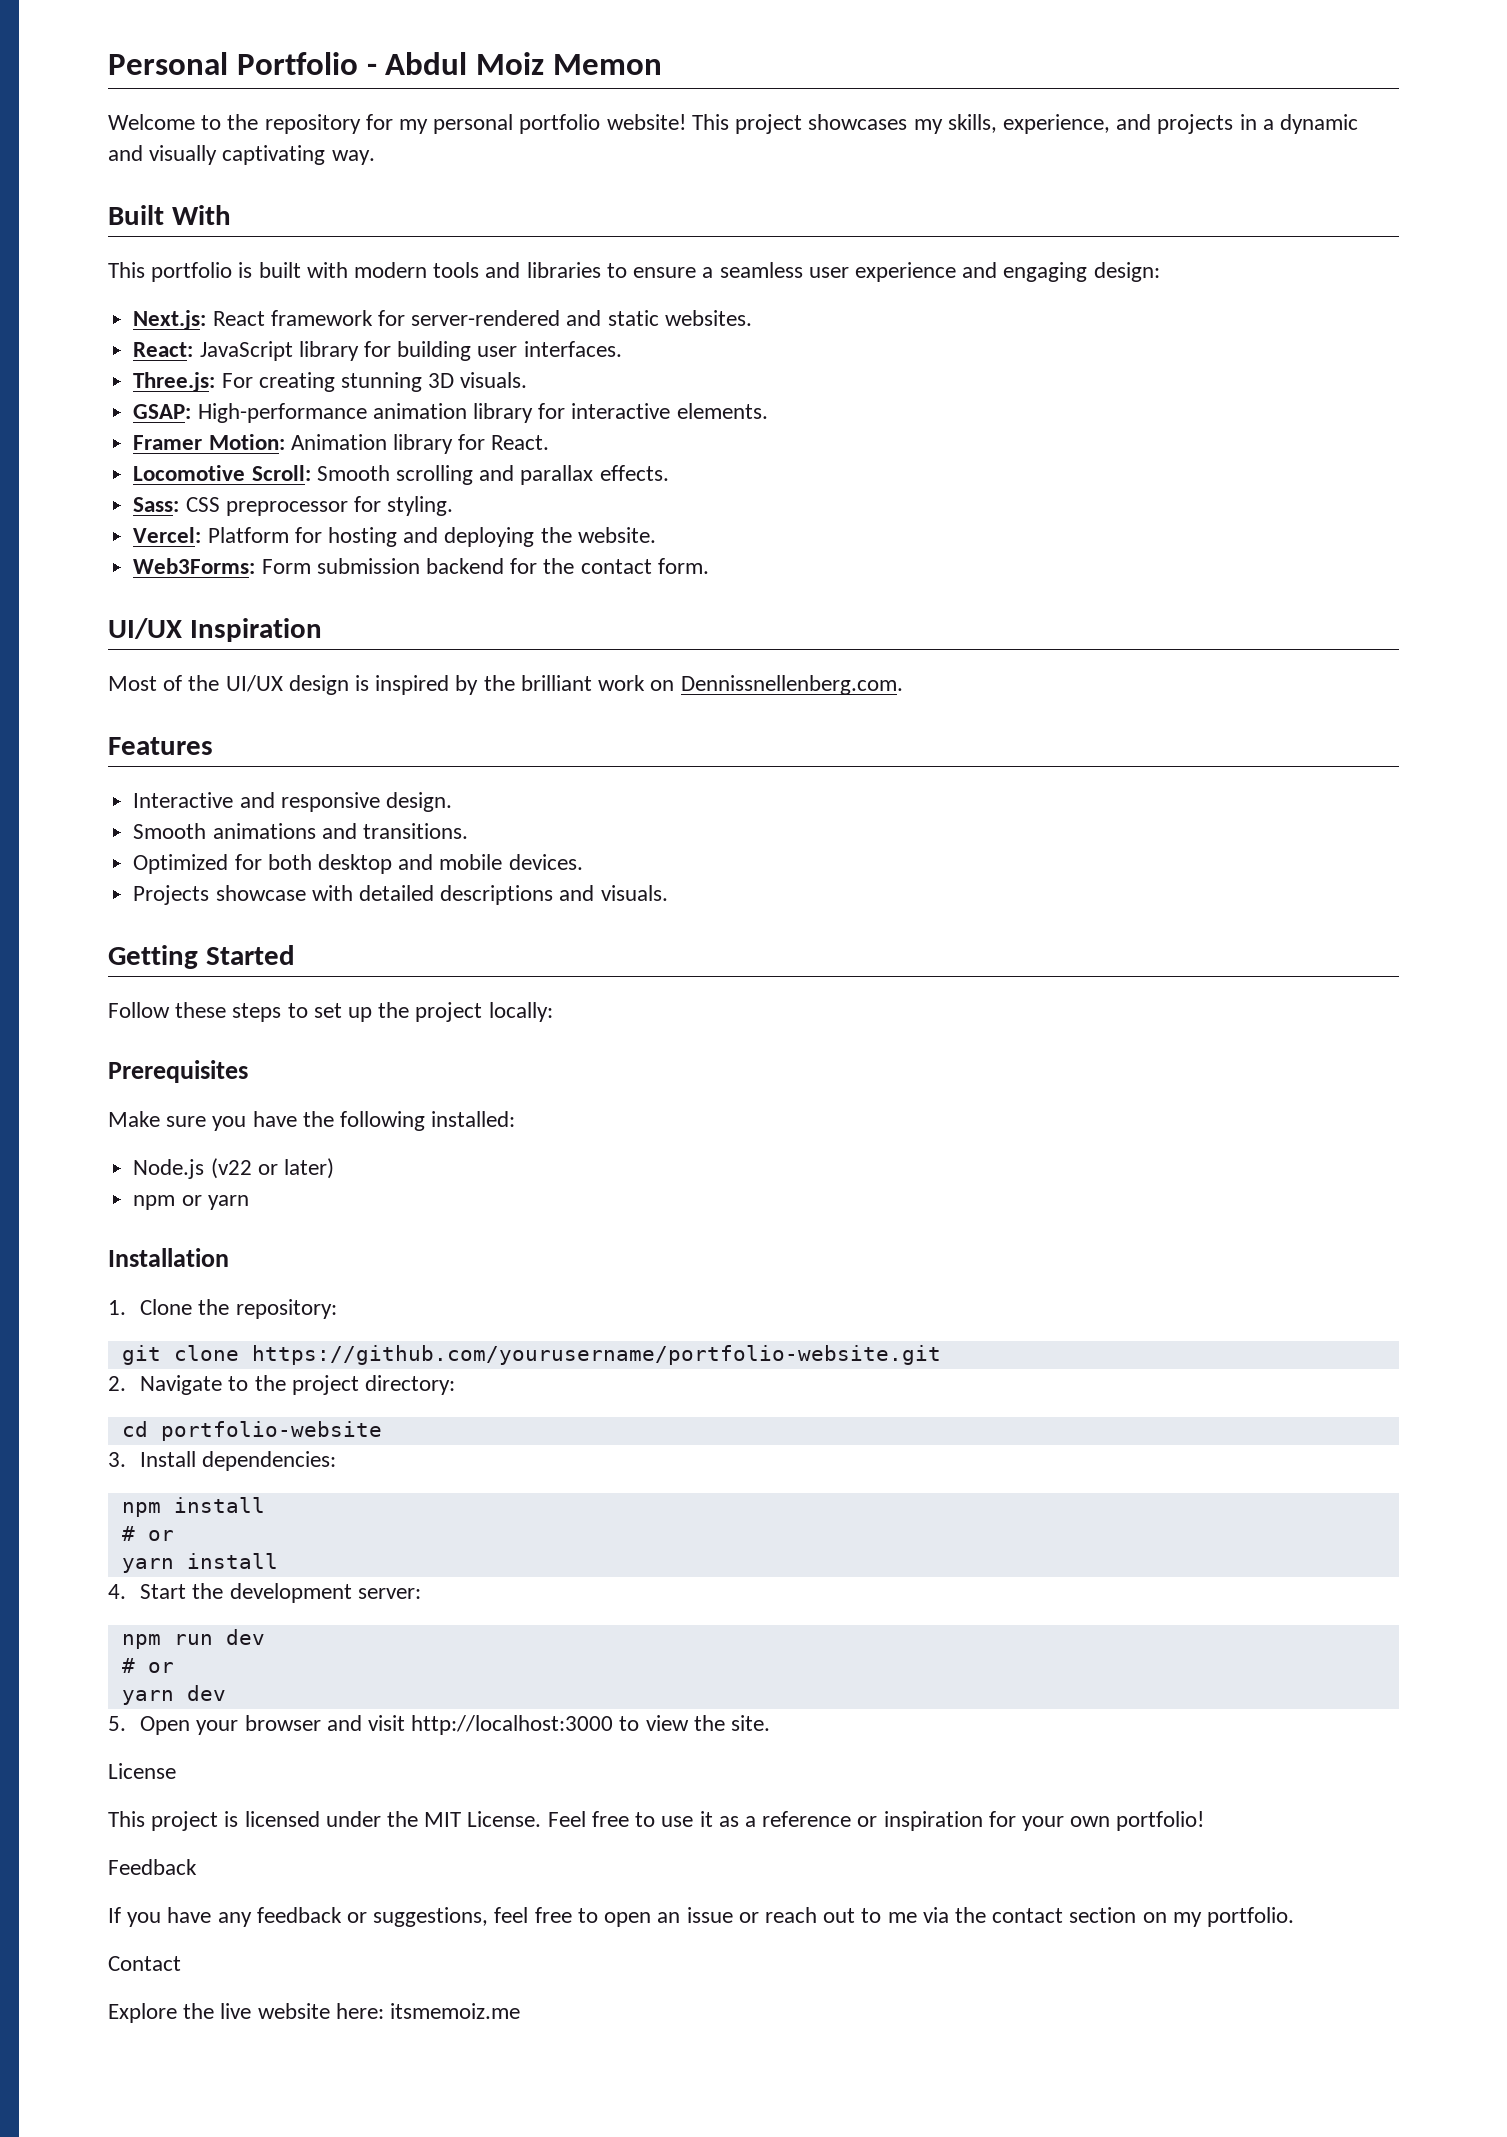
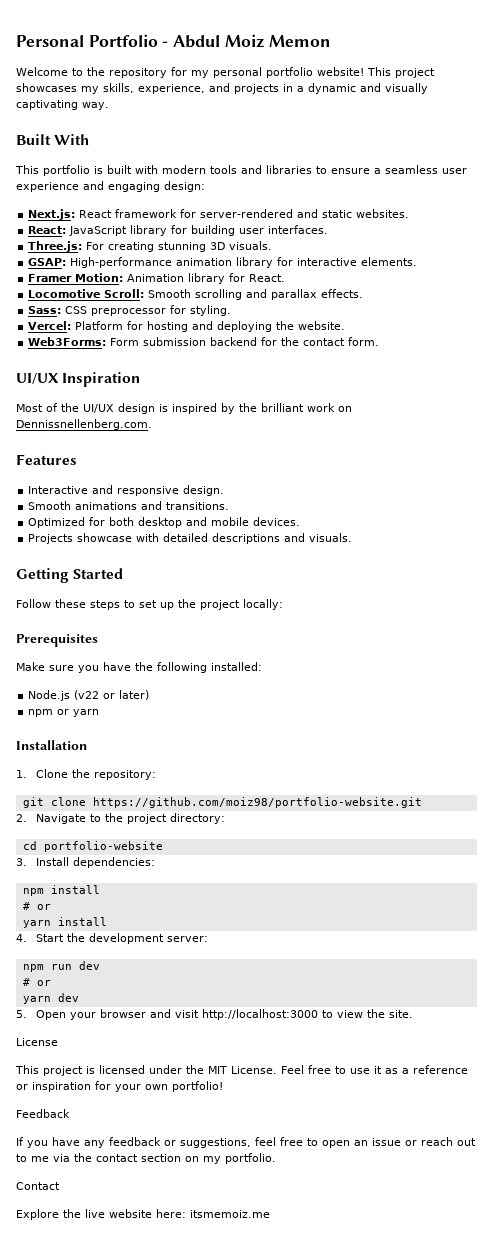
[251,1345,941,1365] https://github.com/yourusername/portfolio-website.git -> [92,797,422,808] https://github.com/moiz98/portfolio-website.git

